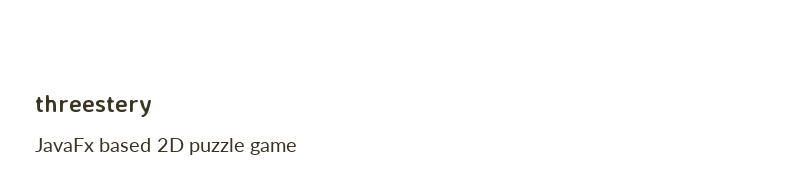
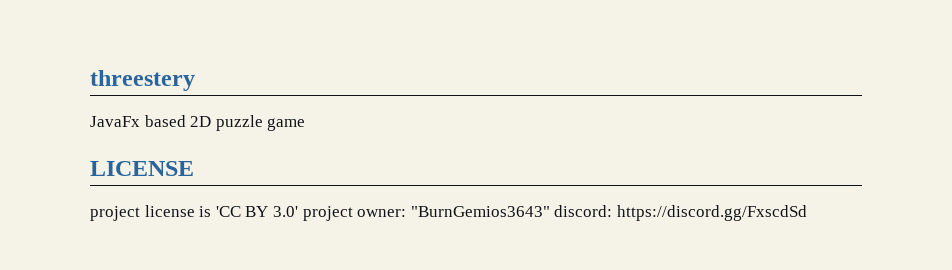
(298, 148) none -> [90,161,194,176] [90,205,807,221] // LICENSE // project license is 'CC BY 3.0' project owner: "BurnGemios3643" discord: https://discord.gg/FxscdSd

